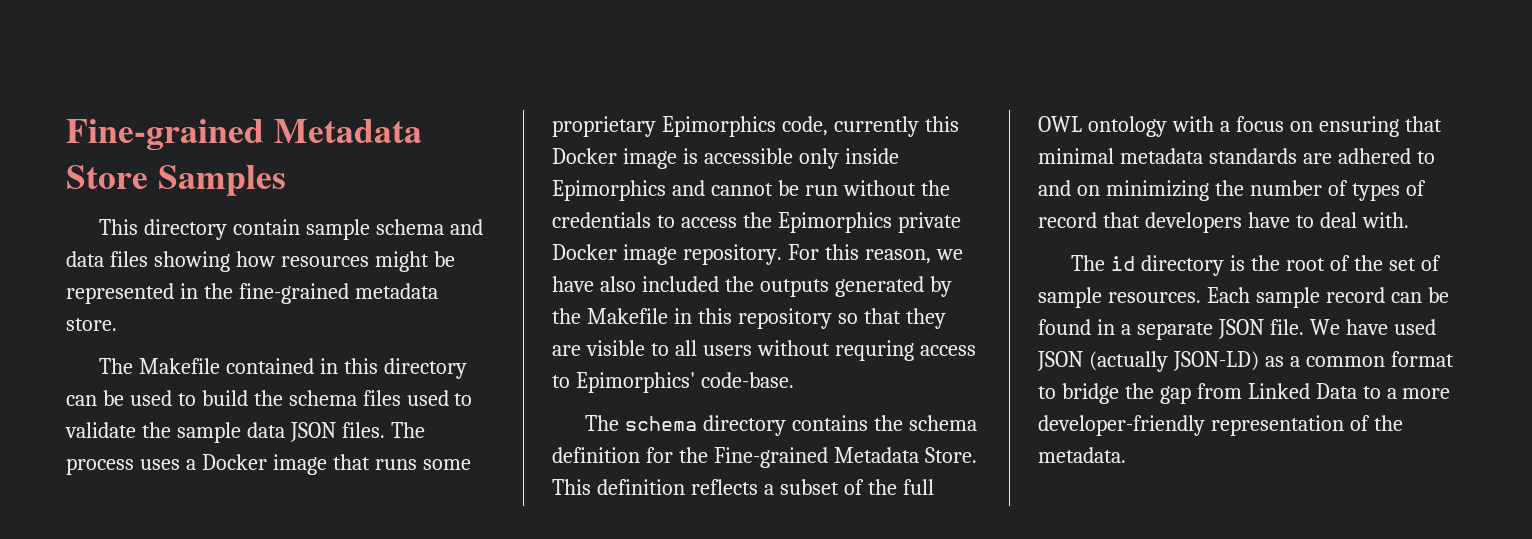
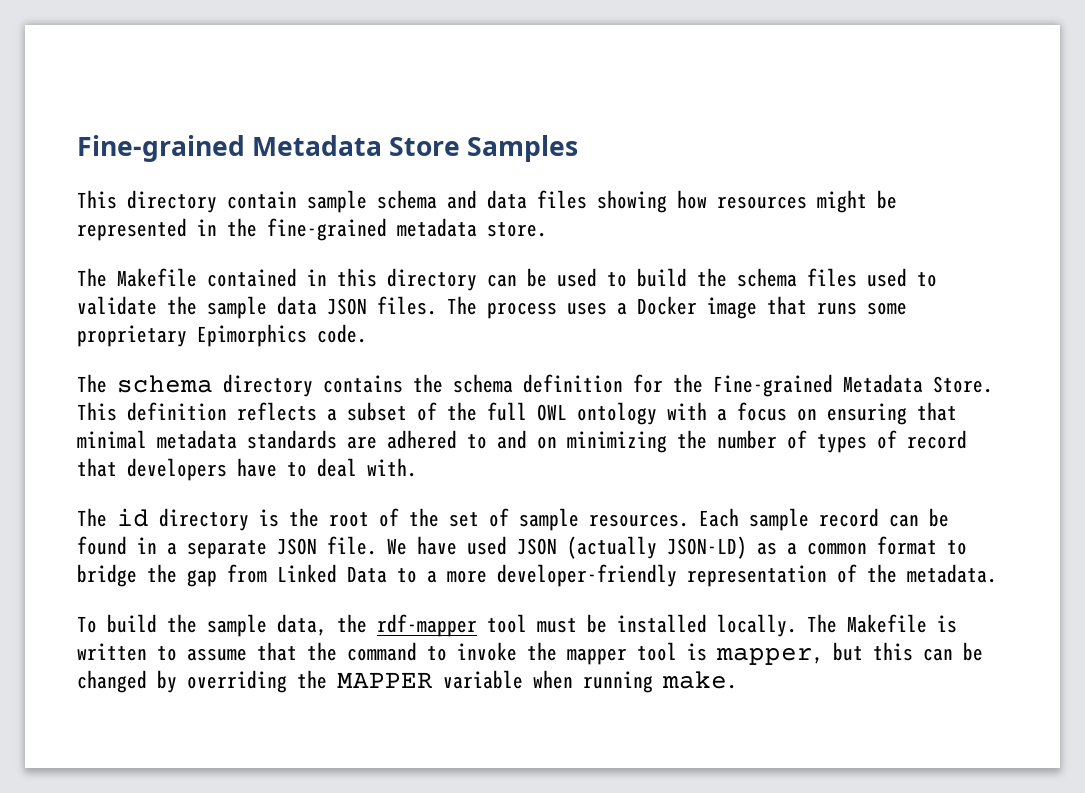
[781,116,959,137] [552,148,899,169] [552,180,950,201] [552,212,961,233] [552,244,963,265] [552,276,952,297] [552,308,946,329] [552,340,976,361] [552,372,794,393] code, currently this Docker image is accessible only inside Epimorphics and cannot be run without the credentials to access the Epimorphics private Docker image repository. For this reason, we have also included the outputs generated by the Makefile in this repository so that they are visible to all users without requring access to Epimorphics' code-base. -> [317,324,367,343] code.
(1126, 455) none -> [77,614,957,637] [77,642,983,665] [77,670,737,693] // To build the sample data, the rdf-mapper tool must be installed locally. The Makefile is written to assume that the command to invoke the mapper tool is mapper, but this can be changed by overriding the MAPPER variable when running make.

